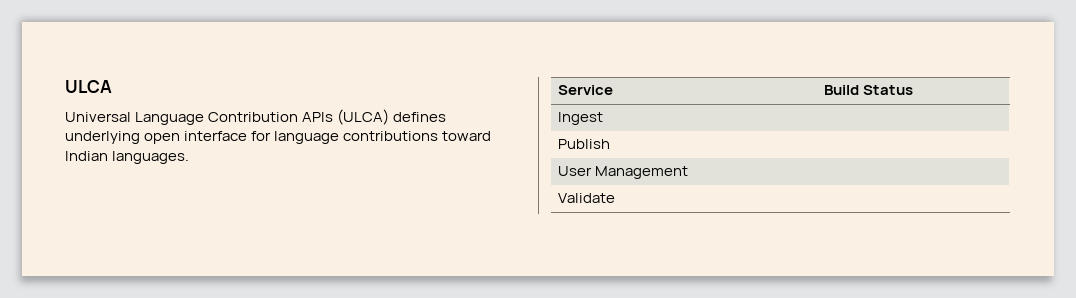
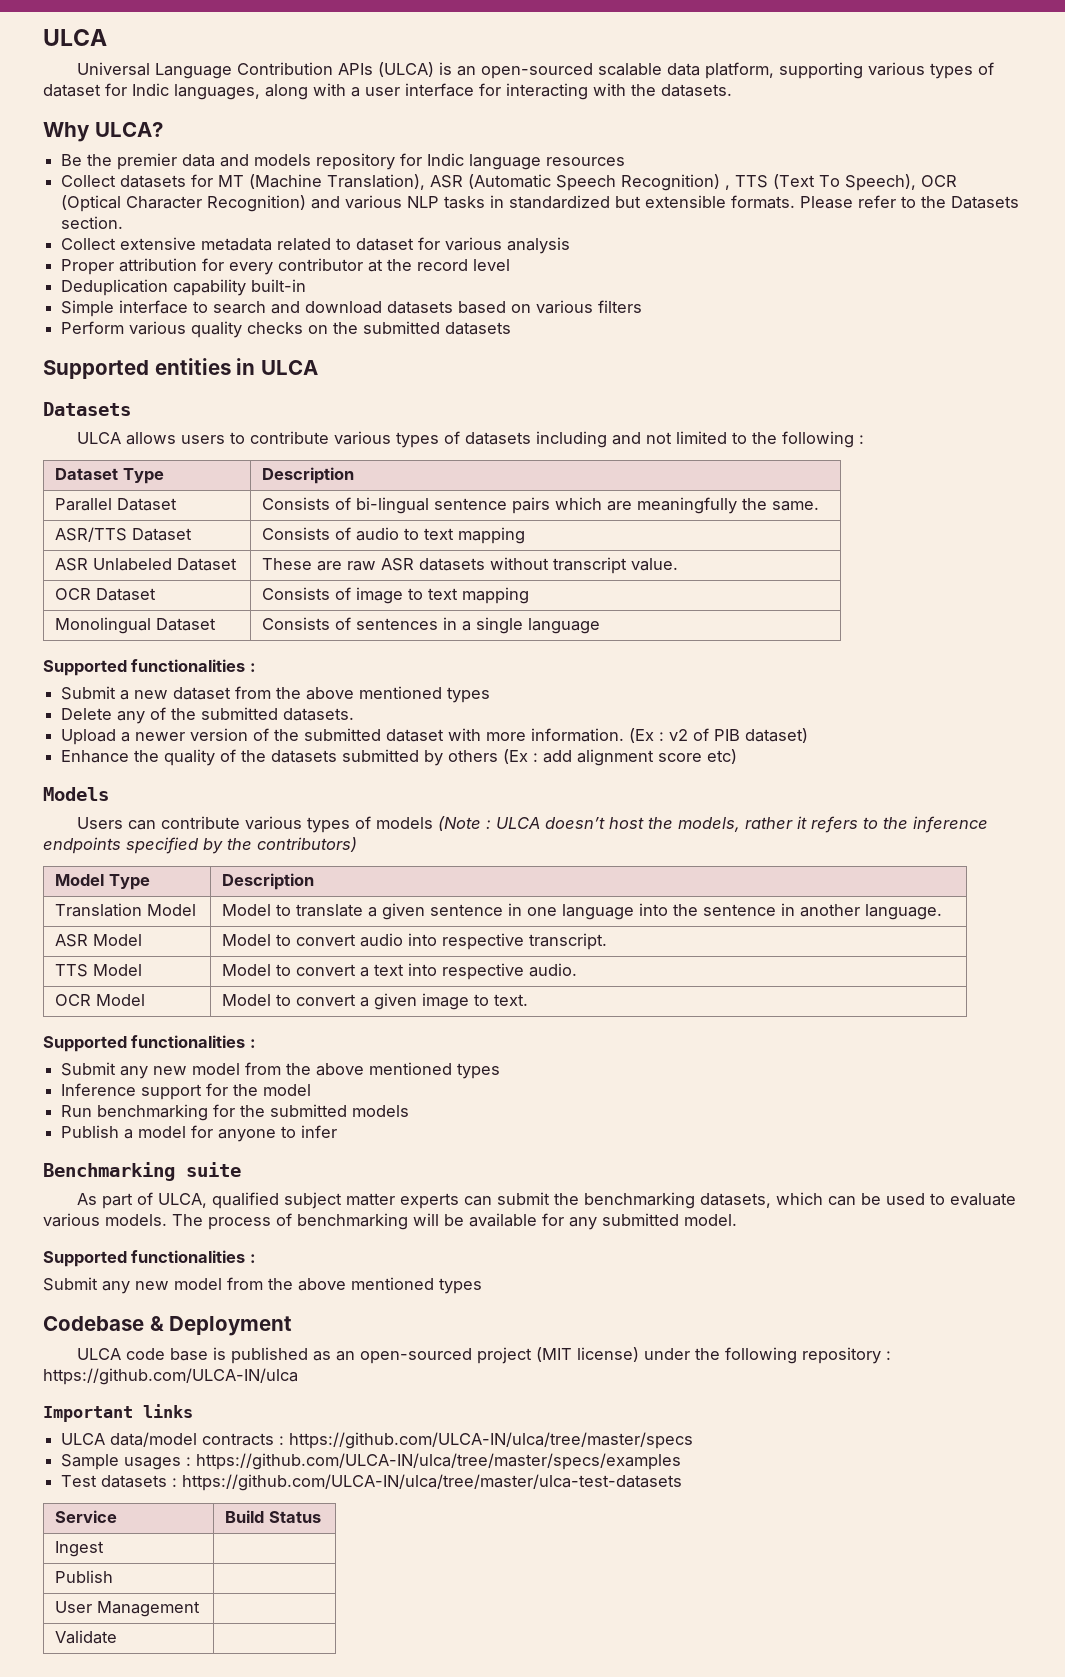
[393,112,447,122] [65,131,492,144] [65,151,190,164] defines underlying open interface for language contributions toward Indian languages. -> [439,62,995,79] [43,83,732,100] [43,122,163,142] [61,153,626,170] [61,174,958,191] [61,195,1020,212] [61,216,124,229] [61,237,571,254] [61,258,511,275] [61,279,307,296] [61,300,643,317] [61,321,512,338] [43,358,318,379] [43,402,131,416] [77,431,865,448] [55,468,164,484] [262,467,355,484] [55,498,178,511] [262,497,820,514] [55,527,193,542] [262,527,526,544] [55,558,238,571] [262,557,679,574] [55,588,157,601] [262,587,530,604] [55,617,217,634] [262,617,601,634] [43,659,256,676] [61,686,491,703] [61,707,355,724] [61,728,809,745] [61,749,738,766] [43,787,109,801] [77,816,989,833] [43,837,357,854] [55,874,150,890] [222,873,315,890] [55,903,197,917] [222,903,943,920] [55,934,143,947] [222,933,608,950] [55,964,143,977] [222,963,578,980] [55,994,146,1006] [222,993,529,1010] [43,1035,256,1052] [61,1062,501,1079] [61,1083,312,1100] [61,1104,410,1121] [61,1125,338,1142] [43,1162,241,1181] [77,1192,1017,1209] [43,1213,737,1230] [43,1250,256,1267] [43,1277,482,1294] [43,1316,293,1336] [77,1347,892,1364] [43,1368,298,1385] [43,1404,193,1422] [61,1432,694,1449] [61,1453,682,1470] [61,1474,683,1491] is an open-sourced scalable data platform, supporting various types of dataset for Indic languages, along with a user interface for interacting with the datasets. // Why ULCA? // Be the premier data and models repository for Indic language resources // Collect datasets for MT (Machine Translation), ASR (Automatic Speech Recognition) , TTS (Text To Speech), OCR (Optical Character Recognition) and various NLP tasks in standardized but extensible formats. Please refer to the Datasets section. // Collect extensive metadata related to dataset for various analysis // Proper attribution for every contributor at the record level // Deduplication capability built-in // Simple interface to search and download datasets based on various filters // Perform various quality checks on the submitted datasets // Supported entities in ULCA // Datasets // ULCA allows users to contribute various types of datasets including and not limited to the following : // Dataset Type | Description // Parallel Dataset | Consists of bi-lingual sentence pairs which are meaningfully the same. // ASR/TTS Dataset | Consists of audio to text mapping // ASR Unlabeled Dataset | These are raw ASR datasets without transcript value. // OCR Dataset | Consists of image to text mapping // Monolingual Dataset | Consists of sentences in a single language // Supported functionalities : // Submit a new dataset from the above mentioned types // Delete any of the submitted datasets. // Upload a newer version of the submitted dataset with more information. (Ex : v2 of PIB dataset) // Enhance the quality of the datasets submitted by others (Ex : add alignment score etc) // Models // Users can contribute various types of models (Note : ULCA doesn’t host the models, rather it refers to the inference endpoints specified by the contributors) // Model Type | Description // Translation Model | Model to translate a given sentence in one language into the sentence in another language. // ASR Model | Model to convert audio into respective transcript. // TTS Model | Model to convert a text into respective audio. // OCR Model | Model to convert a given image to text. // Supported functionalities : // Submit any new model from the above mentioned types // Inference support for the model // Run benchmarking for the submitted models // Publish a model for anyone to infer // Benchmarking suite // As part of ULCA, qualified subject matter experts can submit the benchmarking datasets, which can be used to evaluate various models. The process of benchmarking will be available for any submitted model. // Supported functionalities : // Submit any new model from the above mentioned types // Codebase & Deployment // ULCA code base is published as an open-sourced project (MIT license) under the following repository : https://github.com/ULCA-IN/ulca // Important links // ULCA data/model contracts : https://github.com/ULCA-IN/ulca/tree/master/specs // Sample usages : https://github.com/ULCA-IN/ulca/tree/master/specs/examples // Test datasets : https://github.com/ULCA-IN/ulca/tree/master/ulca-test-datasets

